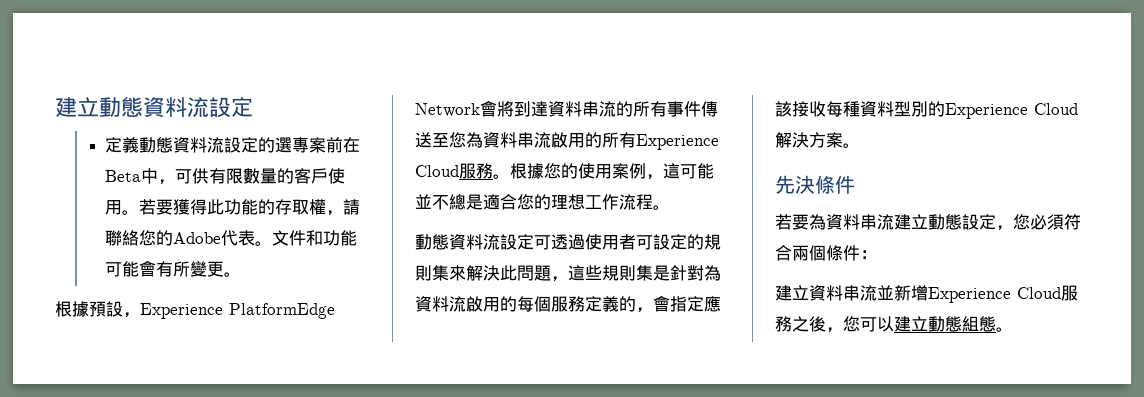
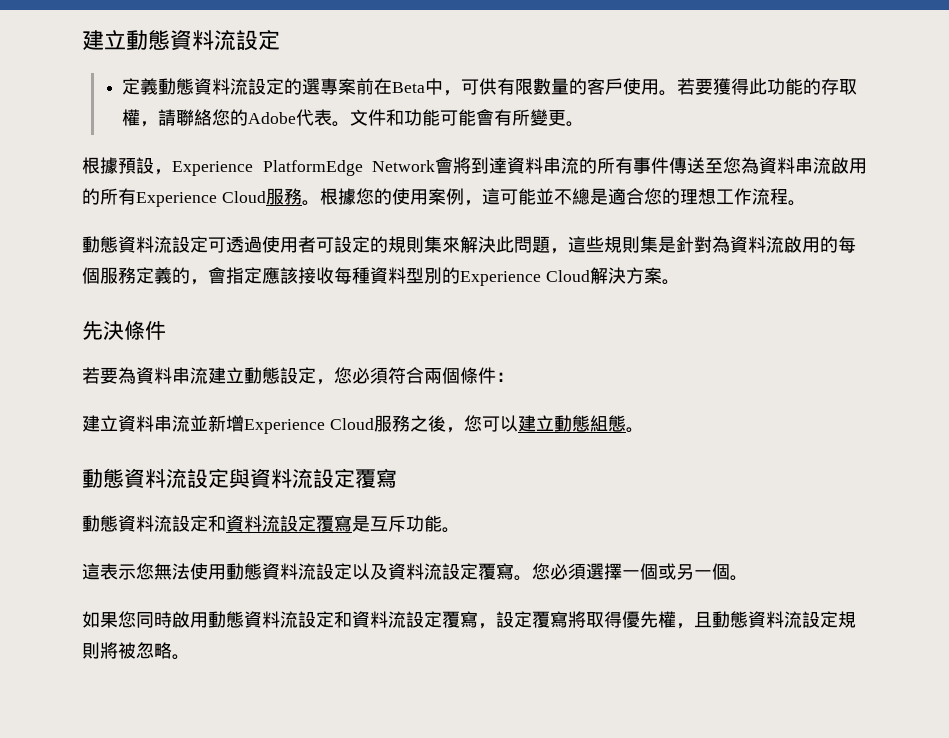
(1013, 329) none -> [82,468,397,488] [82,515,460,533] [82,563,748,581] [82,611,856,629] [82,642,190,660] // 動態資料流設定與資料流設定覆寫 // 動態資料流設定和資料流設定覆寫是互斥功能。 // 這表示您無法使用動態資料流設定以及資料流設定覆寫。您必須選擇一個或另一個。 // 如果您同時啟用動態資料流設定和資料流設定覆寫，設定覆寫將取得優先權，且動態資料流設定規則將被忽略。

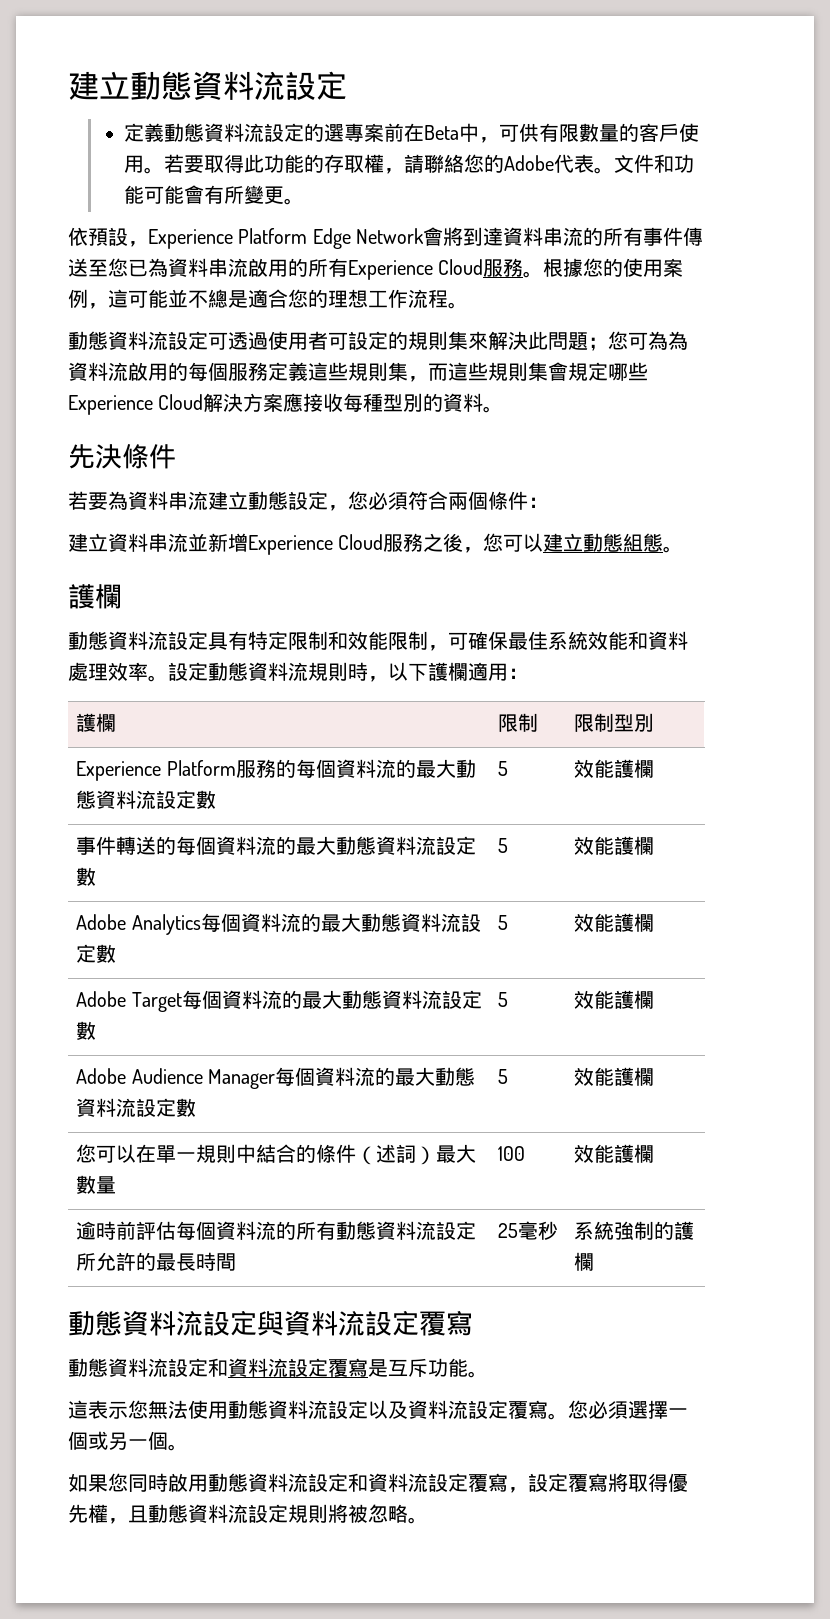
[713,78,732,95] 獲 -> [203,155,224,173] 取
[82,157,118,174] 根據 -> [68,227,88,246] 依
[262,160,363,176] PlatformEdge -> [238,228,351,249] Platform Edge
(741, 165) none -> [128,259,148,277] 已
[550,236,712,254] ，這些規則集是針對 -> [588,331,668,351] ；您可為
[172,267,662,286] 的，會指定應該接收每種資料型別的Experience Cloud解決方案 -> [308,362,648,382] [68,393,484,415] 這些規則集，而這些規則集會規定哪些Experience Cloud解決方案應接收每種型別的資料
(644, 430) none -> [68,584,122,609] [68,631,688,651] [68,662,528,682] [76,713,117,732] [498,713,539,732] [574,713,655,732] [76,759,476,781] [76,790,217,809] [498,761,509,776] [574,759,655,778] [76,836,477,855] [76,867,97,886] [498,838,509,853] [574,836,655,855] [76,913,481,935] [76,944,117,963] [498,915,509,930] [574,913,655,932] [76,990,482,1012] [76,1021,97,1040] [498,992,509,1007] [574,990,655,1009] [76,1067,475,1089] [76,1098,197,1117] [498,1069,509,1084] [574,1067,655,1086] [76,1144,477,1165] [76,1175,117,1194] [498,1146,526,1161] [574,1144,655,1163] [76,1221,477,1240] [76,1252,237,1271] [498,1221,559,1240] [574,1221,695,1241] [574,1252,595,1271] // 護欄 // 動態資料流設定具有特定限制和效能限制，可確保最佳系統效能和資料處理效率。設定動態資料流規則時，以下護欄適用： // 護欄 | 限制 | 限制型別 // Experience Platform服務的每個資料流的最大動態資料流設定數 | 5 | 效能護欄 // 事件轉送的每個資料流的最大動態資料流設定數 | 5 | 效能護欄 // Adobe Analytics每個資料流的最大動態資料流設定數 | 5 | 效能護欄 // Adobe Target每個資料流的最大動態資料流設定數 | 5 | 效能護欄 // Adobe Audience Manager每個資料流的最大動態資料流設定數 | 5 | 效能護欄 // 您可以在單一規則中結合的條件（述詞）最大數量 | 100 | 效能護欄 // 逾時前評估每個資料流的所有動態資料流設定所允許的最長時間 | 25毫秒 | 系統強制的護欄

